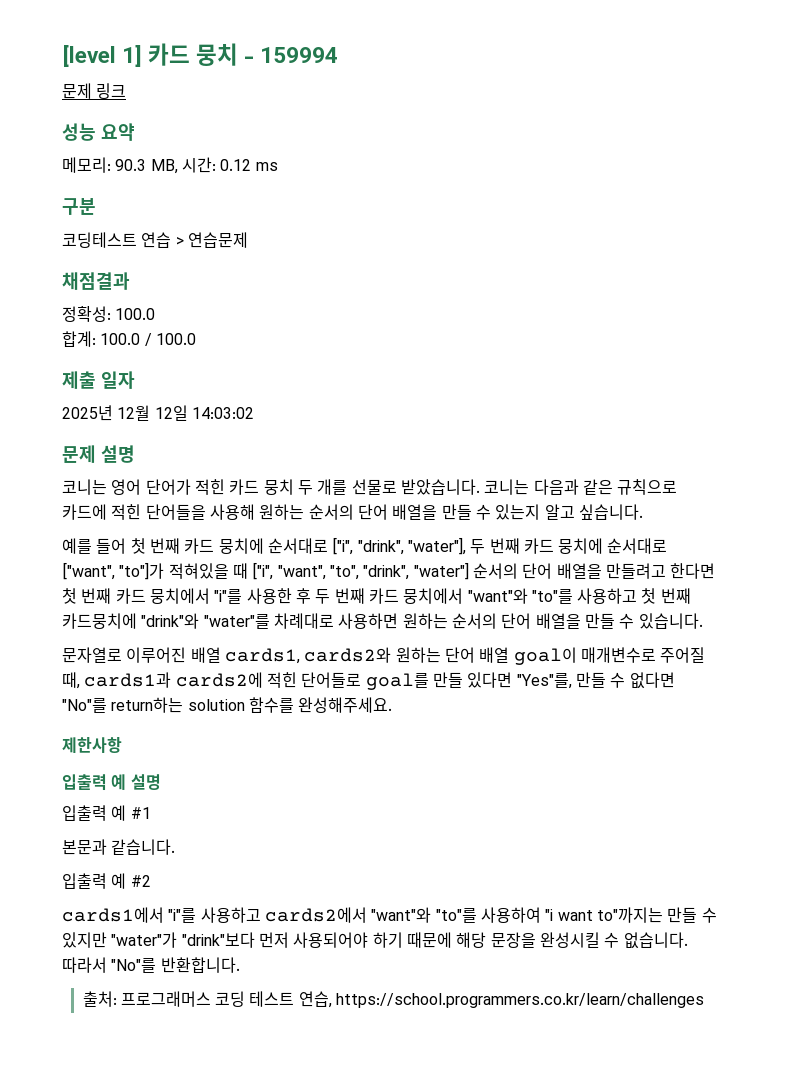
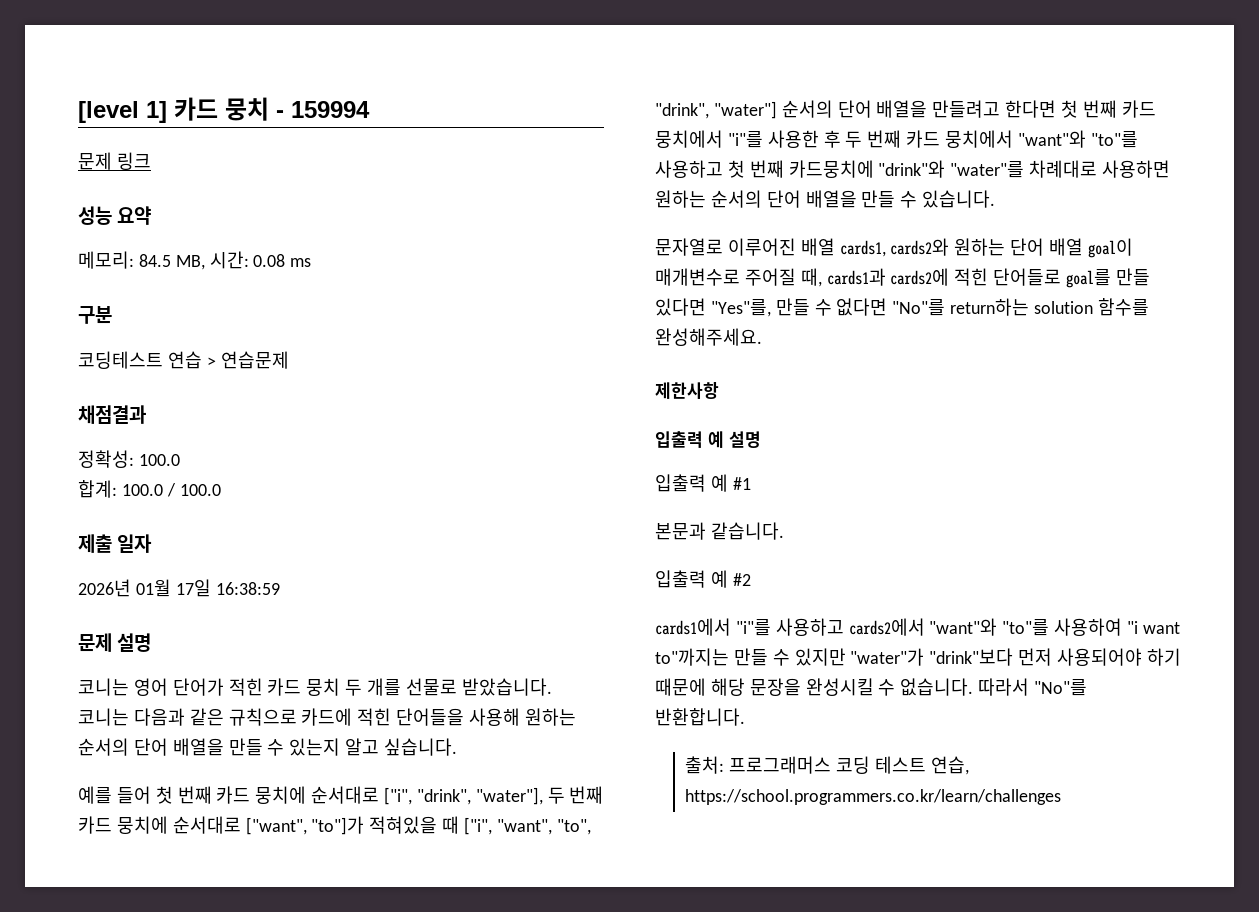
[115,159,147,171] 90.3 -> [138,254,171,267] 84.5
[220,159,252,171] 0.12 -> [253,254,286,267] 0.08
[62,405,254,421] 2025년 12월 12일 14:03:02 -> [78,579,280,597] 2026년 01월 17일 16:38:59

